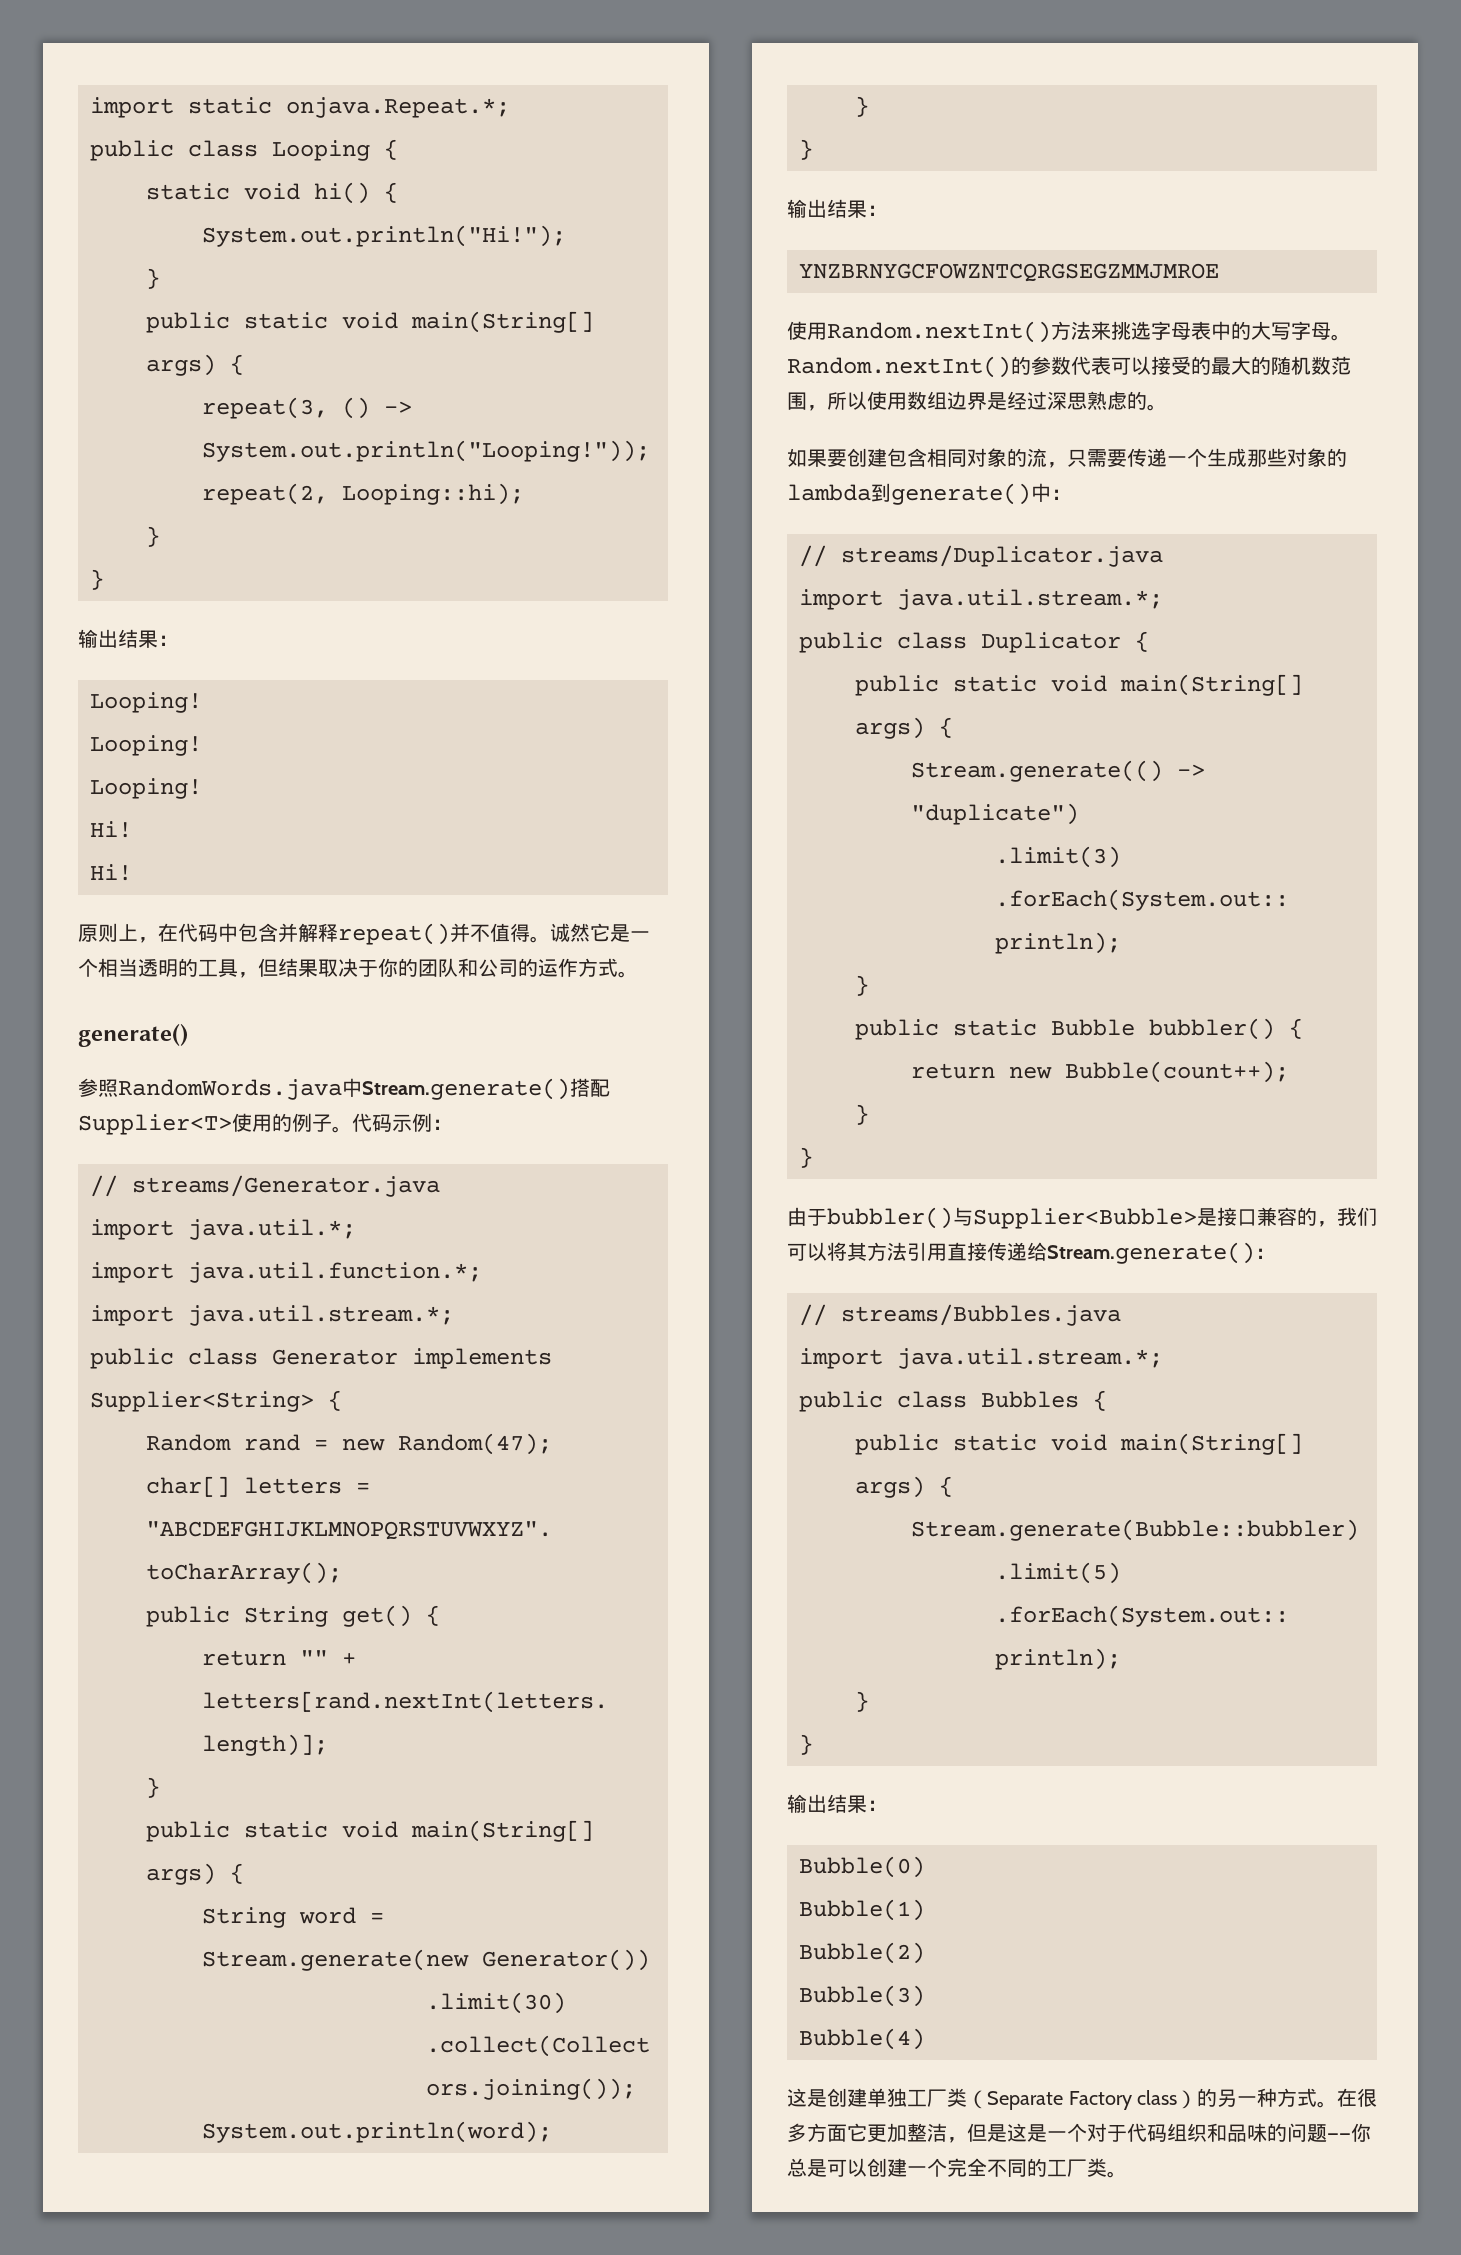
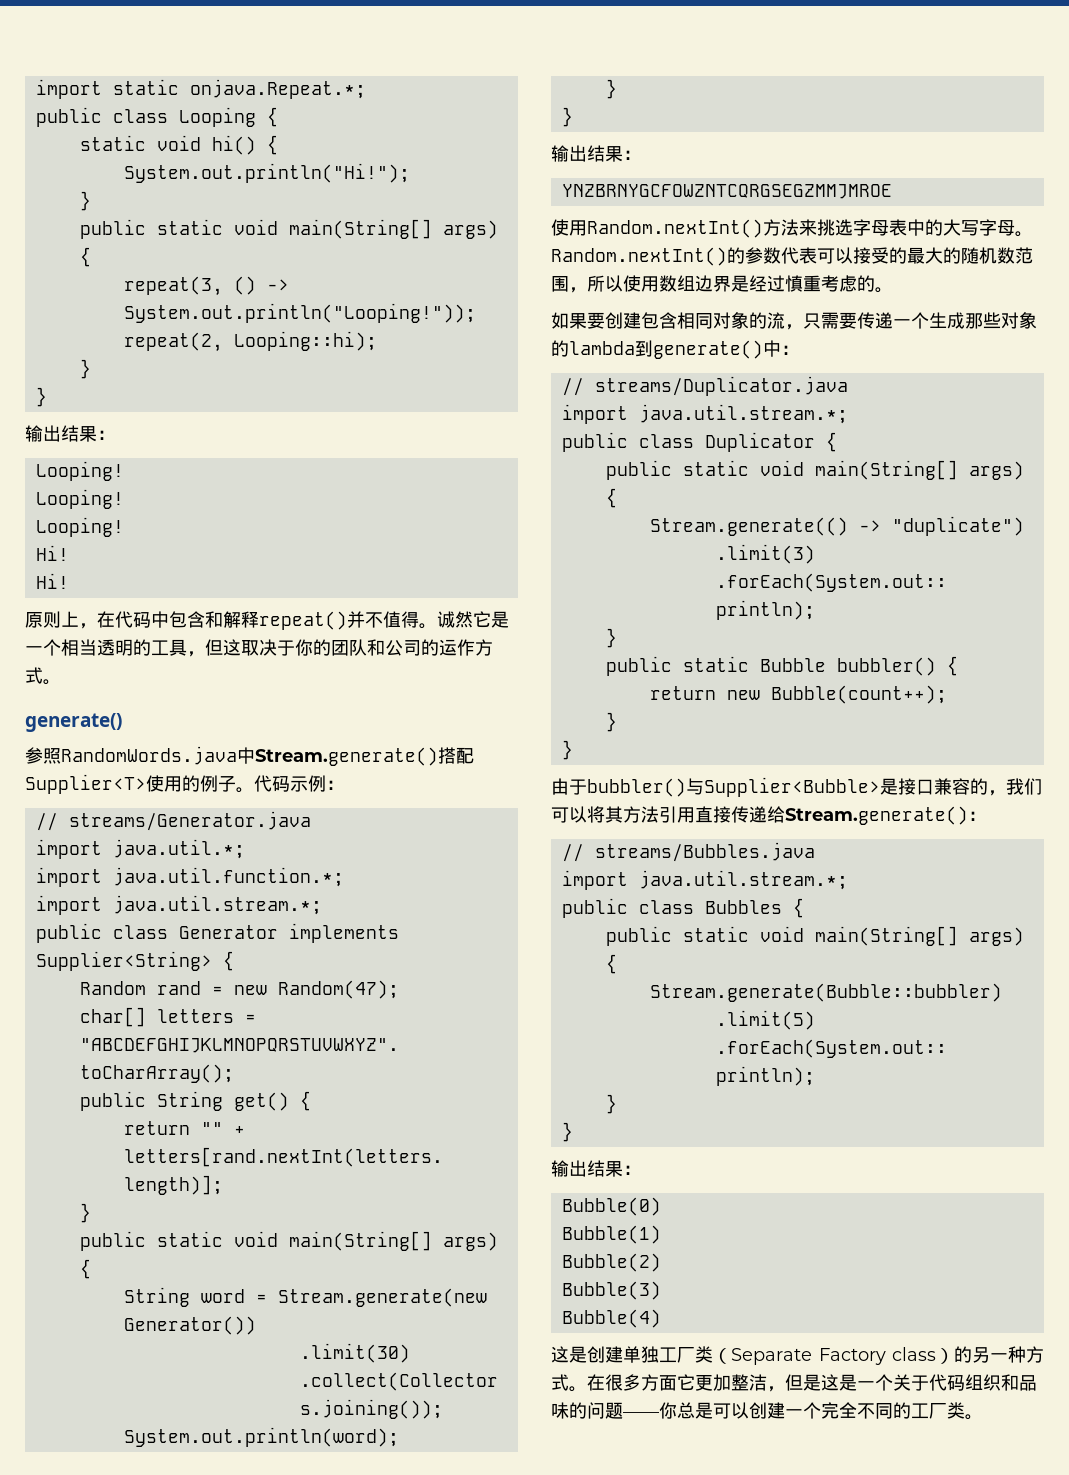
[278,923,298,943] 并 -> [205,611,223,628] 和
[278,958,318,977] 结果 -> [223,639,241,656] 这
[1047,391,1107,410] 深思熟 -> [785,275,839,292] 慎重考
[1087,2123,1107,2142] 对 -> [893,1374,911,1391] 关

